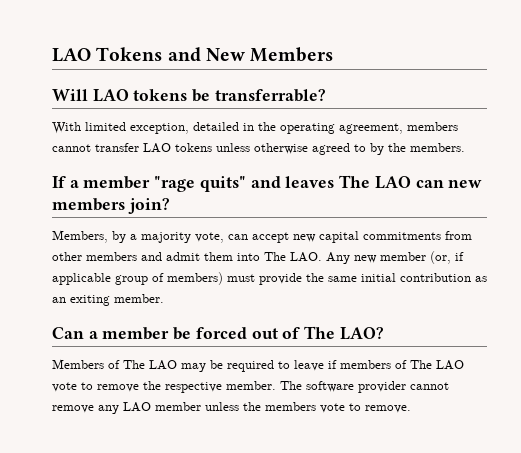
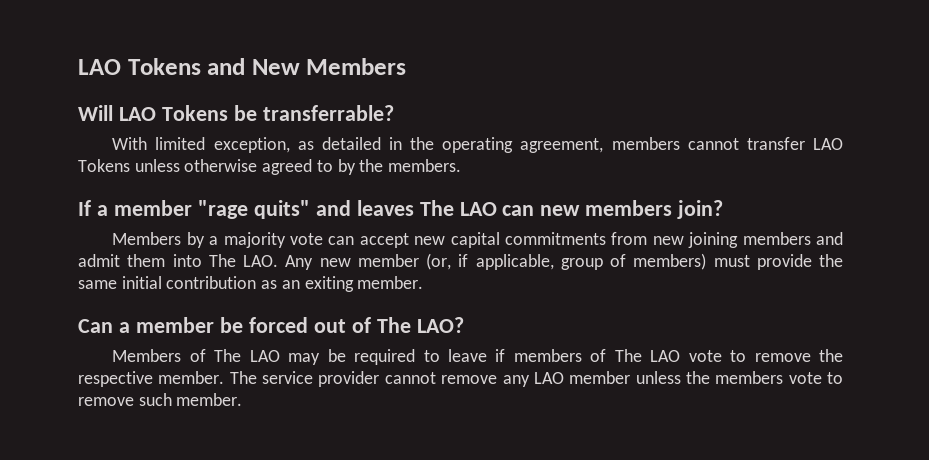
[133,89,188,101] tokens -> [161,105,228,121] Tokens
(189, 128) none -> [297,141,314,150] as
[175,143,212,152] tokens -> [78,159,130,172] Tokens
[52,230,108,243] Members, -> [112,232,182,245] Members
[195,232,224,243] vote, -> [289,233,323,245] vote
[52,252,82,261] other -> [652,232,739,248] new joining
[52,273,111,285] applicable -> [475,254,554,270] applicable,
[306,381,354,392] software -> [262,371,314,384] service
[365,405,411,413] remove. -> [78,393,243,406] remove such member.

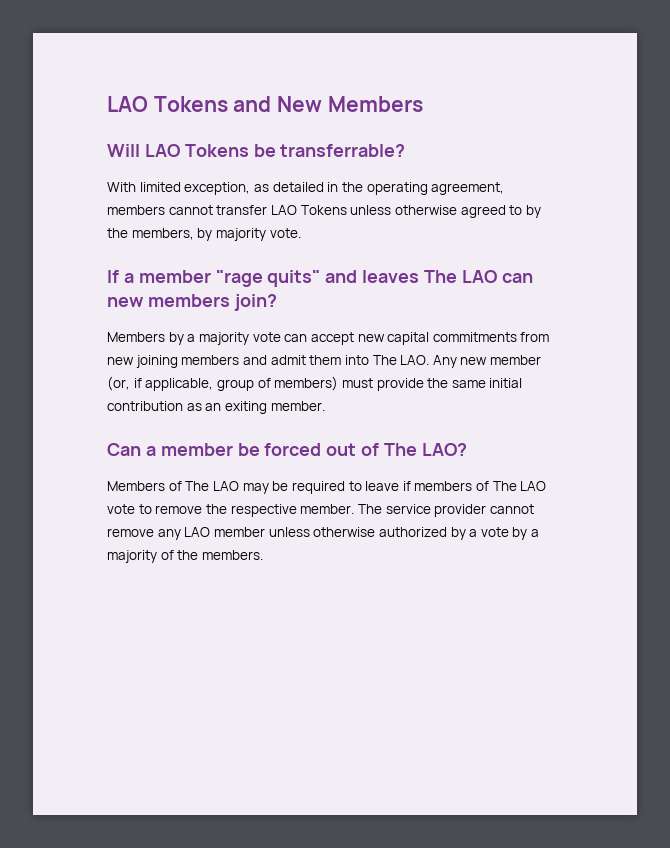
[388,159,462,172] members. -> [131,228,301,241] members, by majority vote.
[685,371,843,384] [78,393,243,406] the members vote to remove such member. -> [313,527,540,540] [107,550,263,563] otherwise authorized by a vote by a majority of the members.

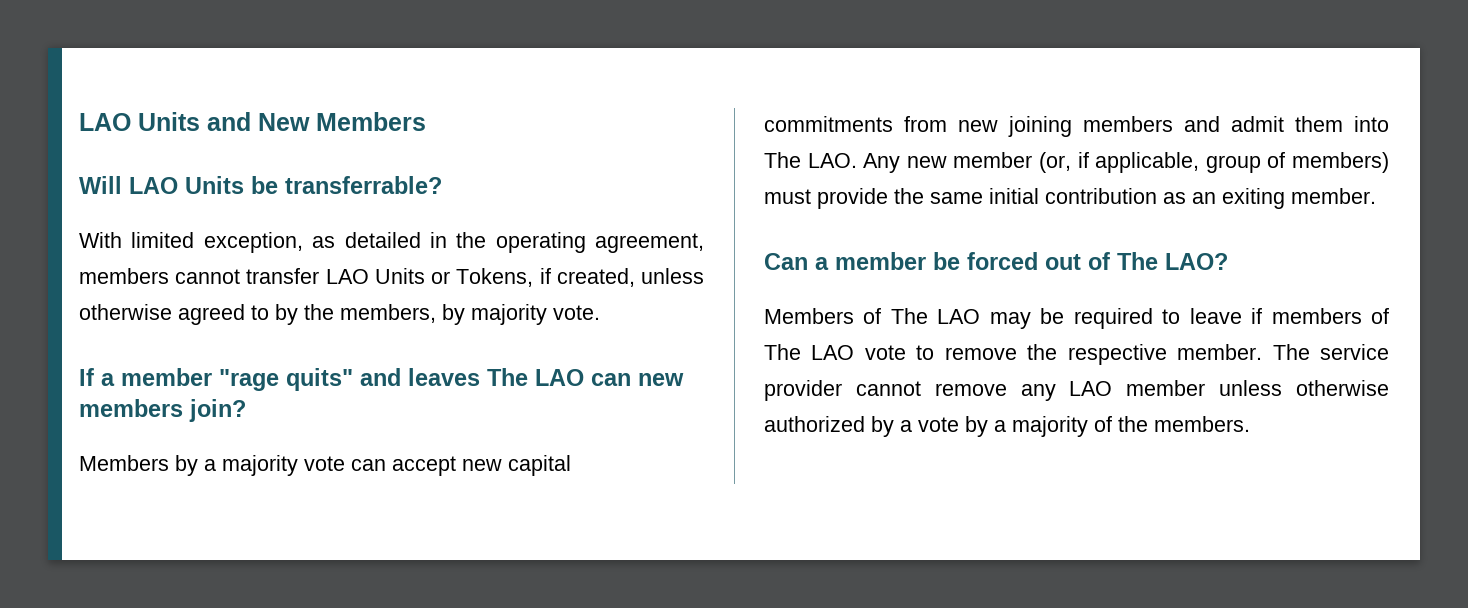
[107,96,228,112] LAO Tokens -> [79,112,200,131] LAO Units
[184,144,249,157] Tokens -> [185,176,244,194] Units
[300,205,347,215] Tokens -> [374,268,635,287] Units or Tokens, if created,

